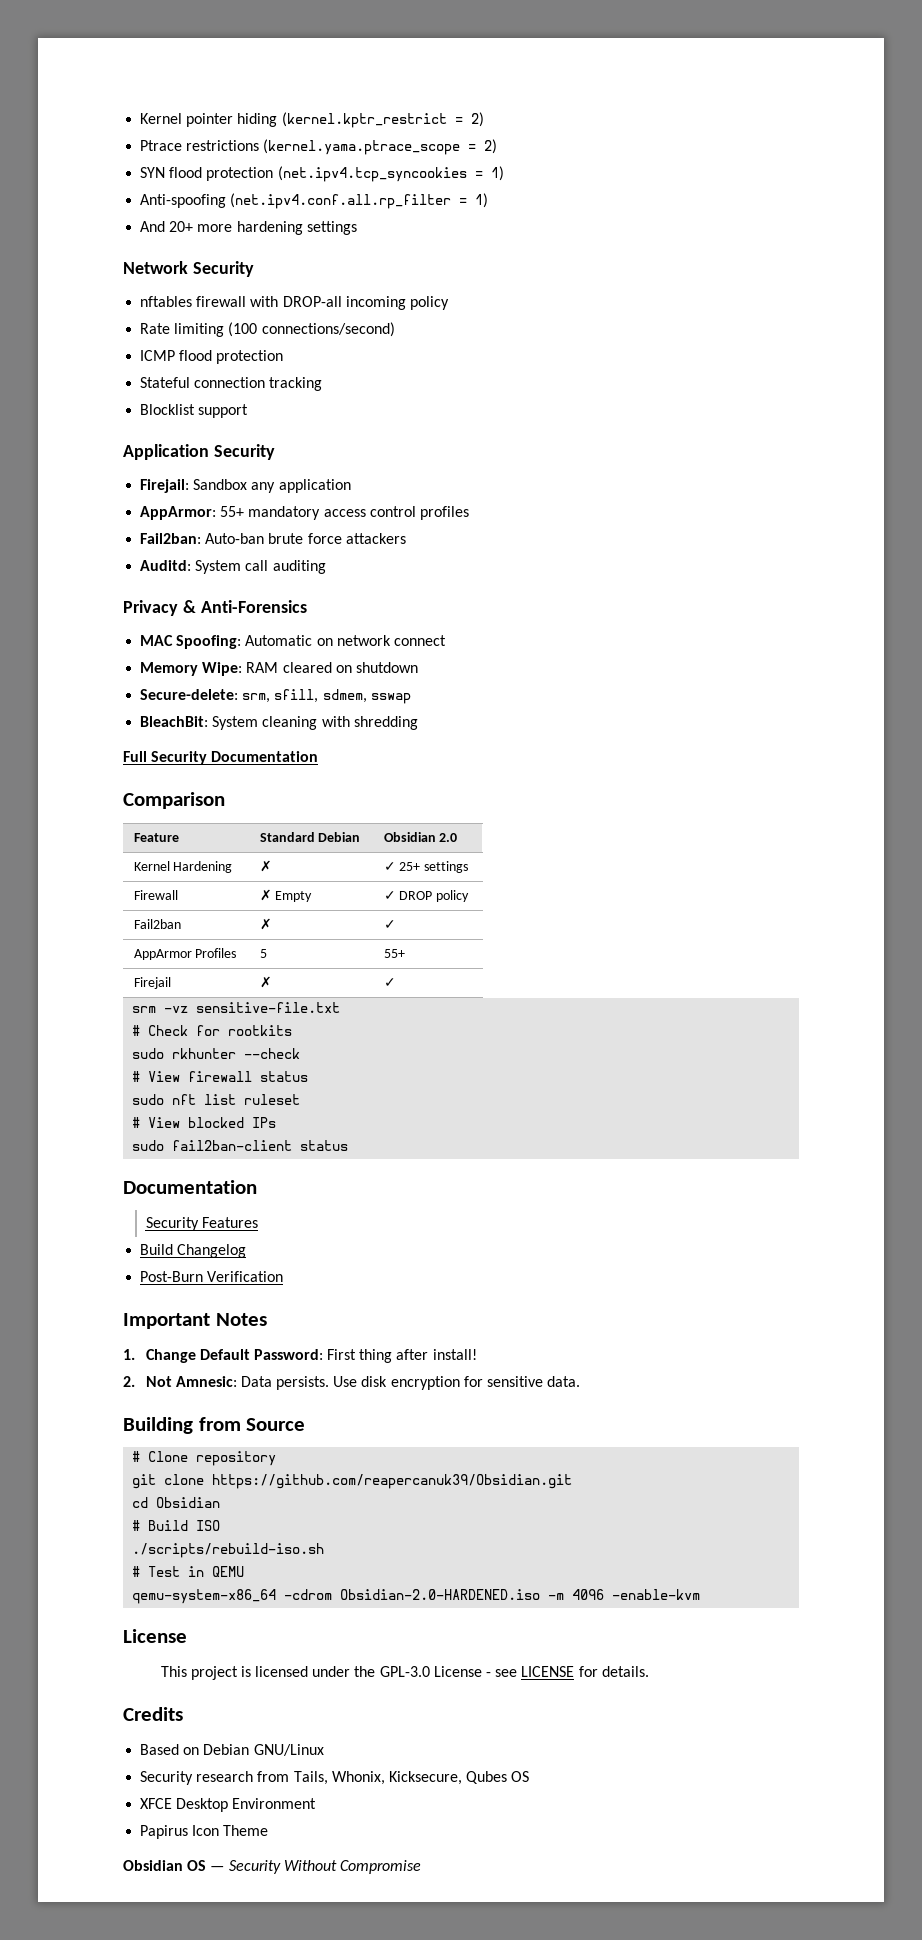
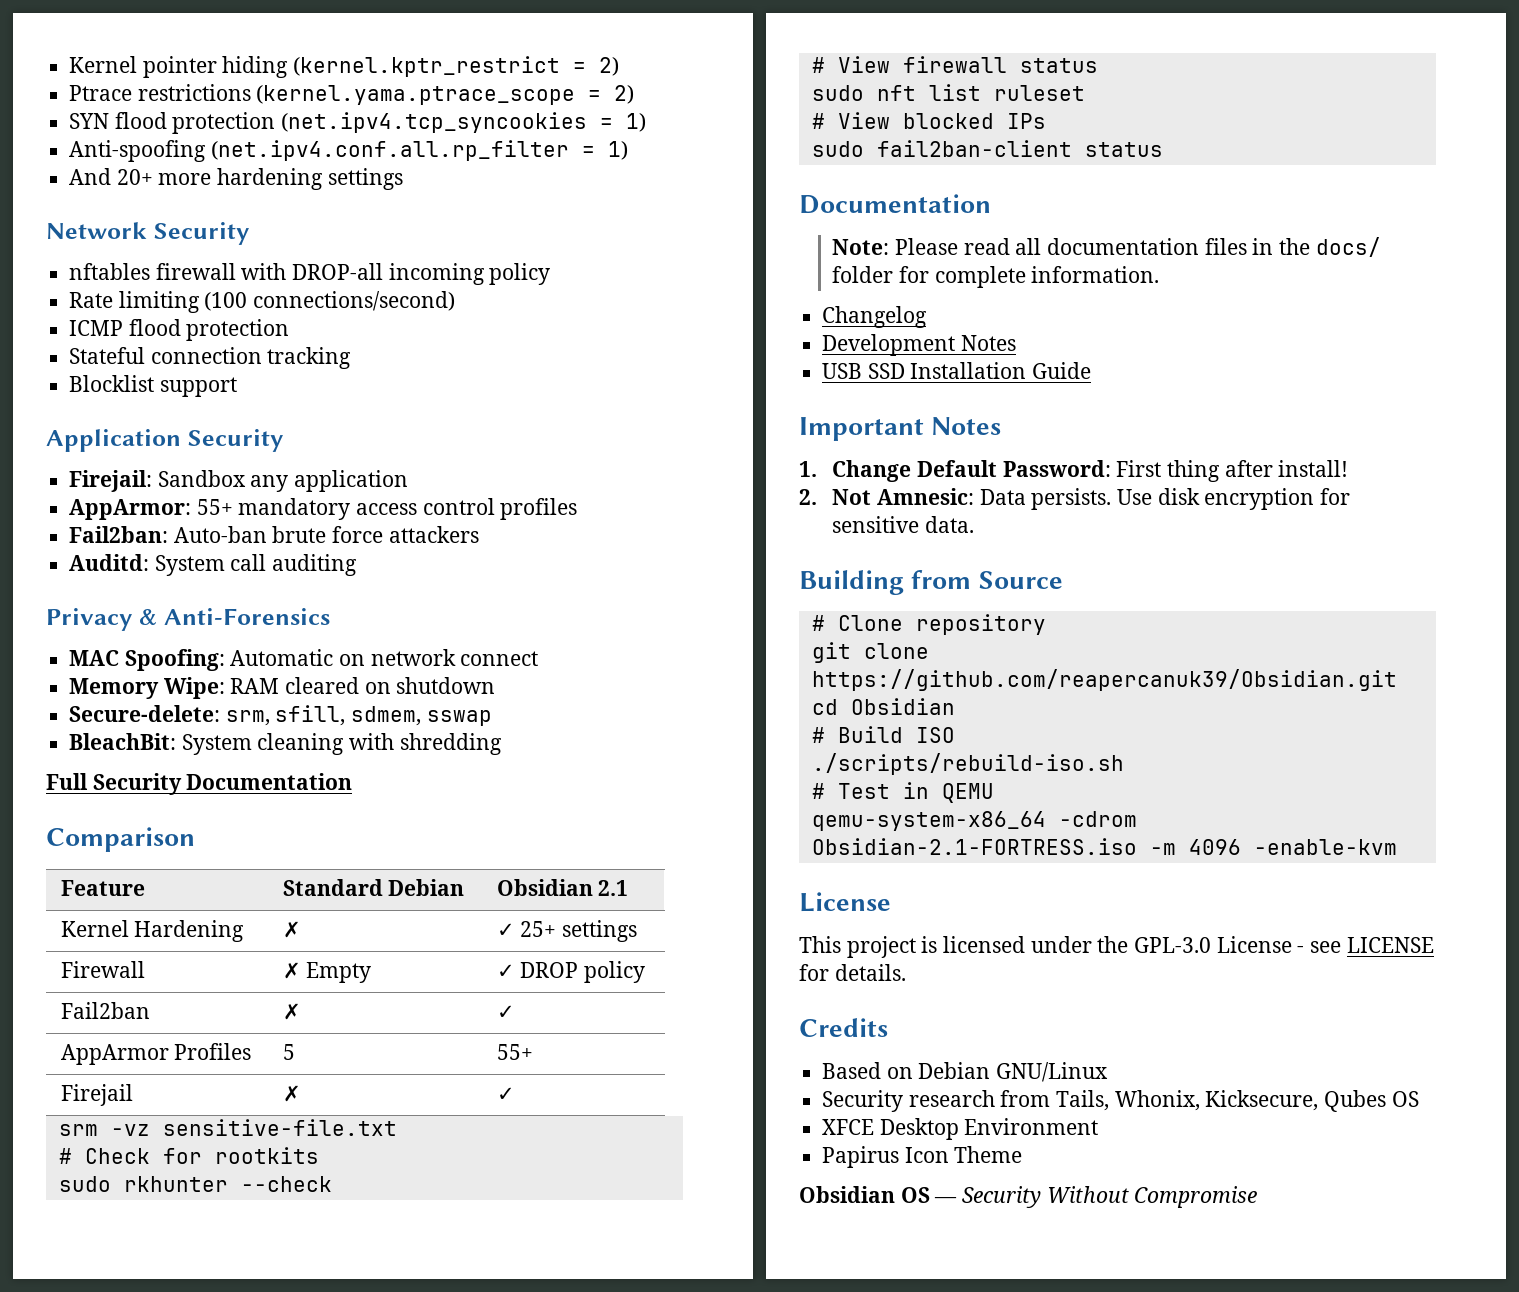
[439,833,458,842] 2.0 -> [598,880,629,896] 2.1
[145,1217,258,1231] [140,1244,247,1258] [140,1271,284,1282] Security Features // Build Changelog // Post-Burn Verification -> [832,237,1381,257] [832,266,1160,288] [822,306,928,328] [822,334,1016,356] [822,362,1092,379] Note: Please read all documentation files in the docs/ folder for complete information. // Changelog // Development Notes // USB SSD Installation Guide
[340,1589,541,1600] Obsidian-2.0-HARDENED.iso -> [811,838,1137,855] Obsidian-2.1-FORTRESS.iso

